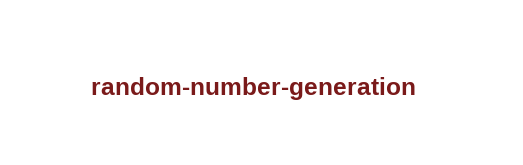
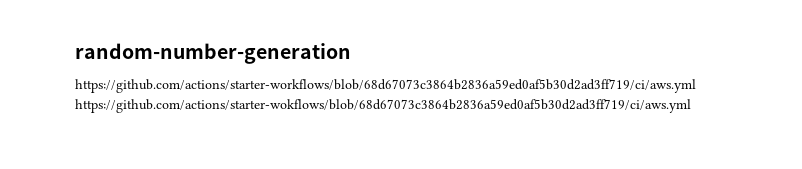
(416, 88) none -> [75,79,696,93] [75,99,691,113] // https://github.com/actions/starter-workflows/blob/68d67073c3864b2836a59ed0af5b30d2ad3ff719/ci/aws.yml https://github.com/actions/starter-wokflows/blob/68d67073c3864b2836a59ed0af5b30d2ad3ff719/ci/aws.yml

